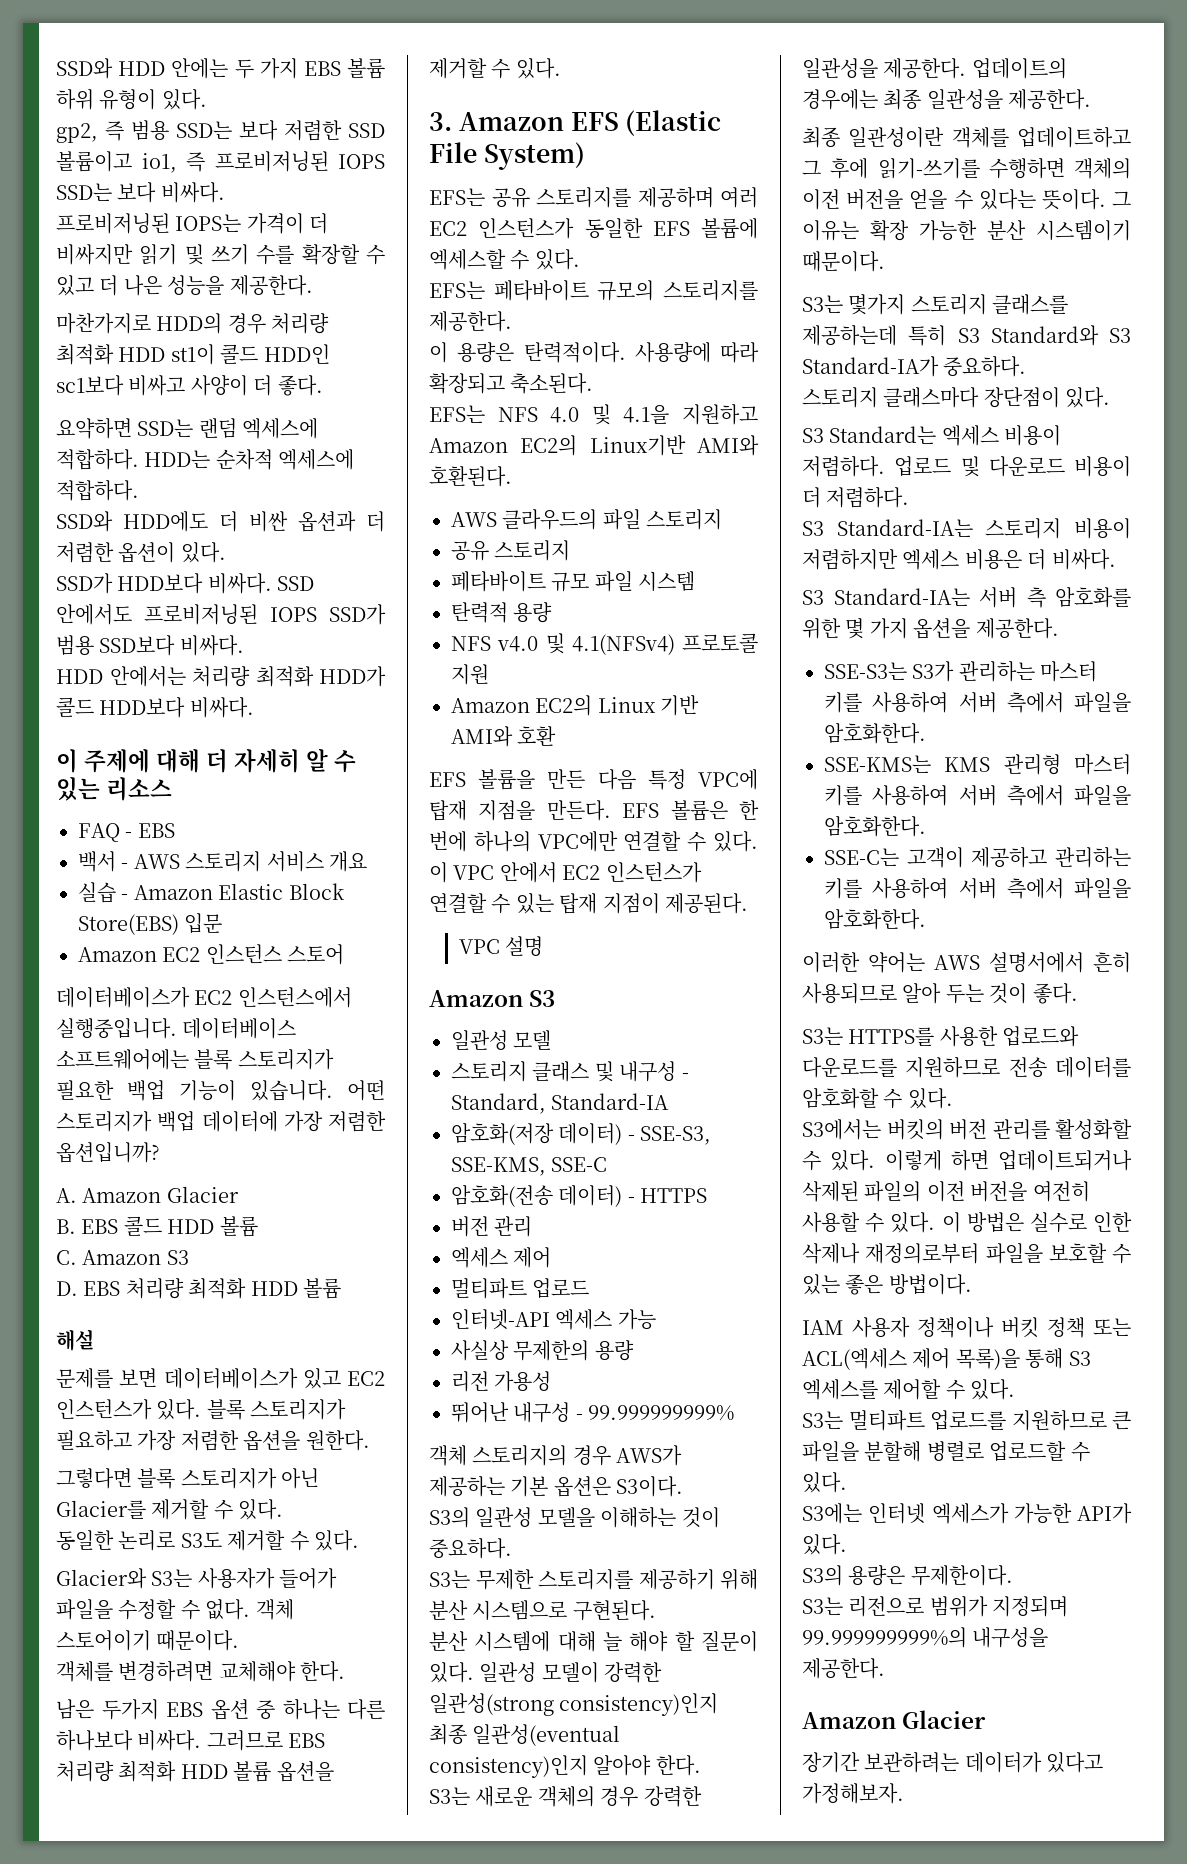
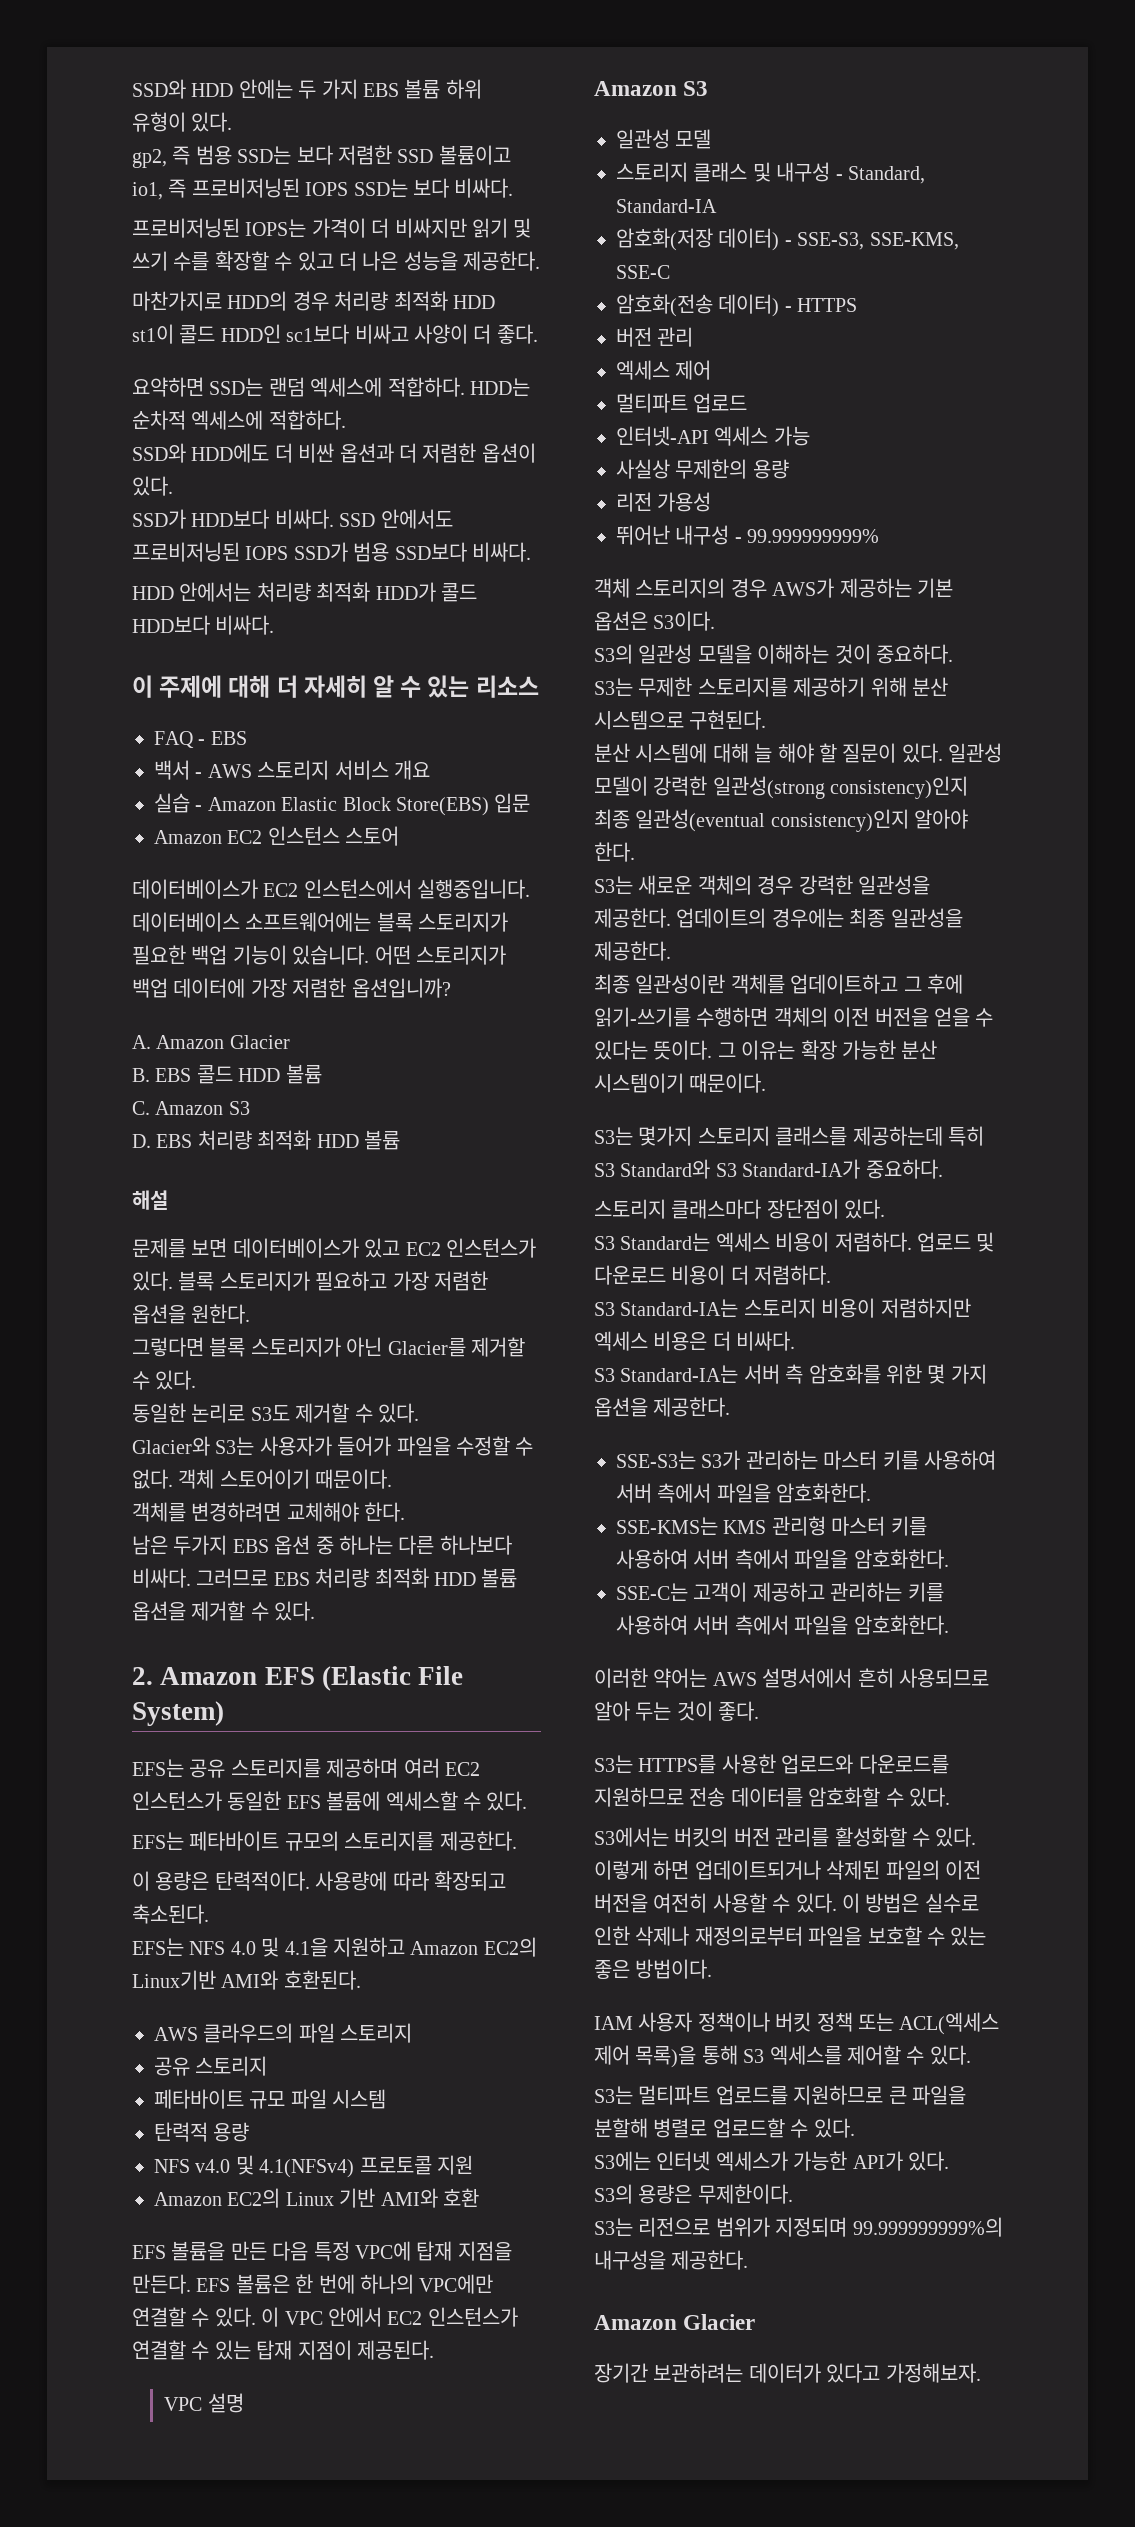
[429,112,452,131] 3. -> [132,1667,153,1685] 2.

